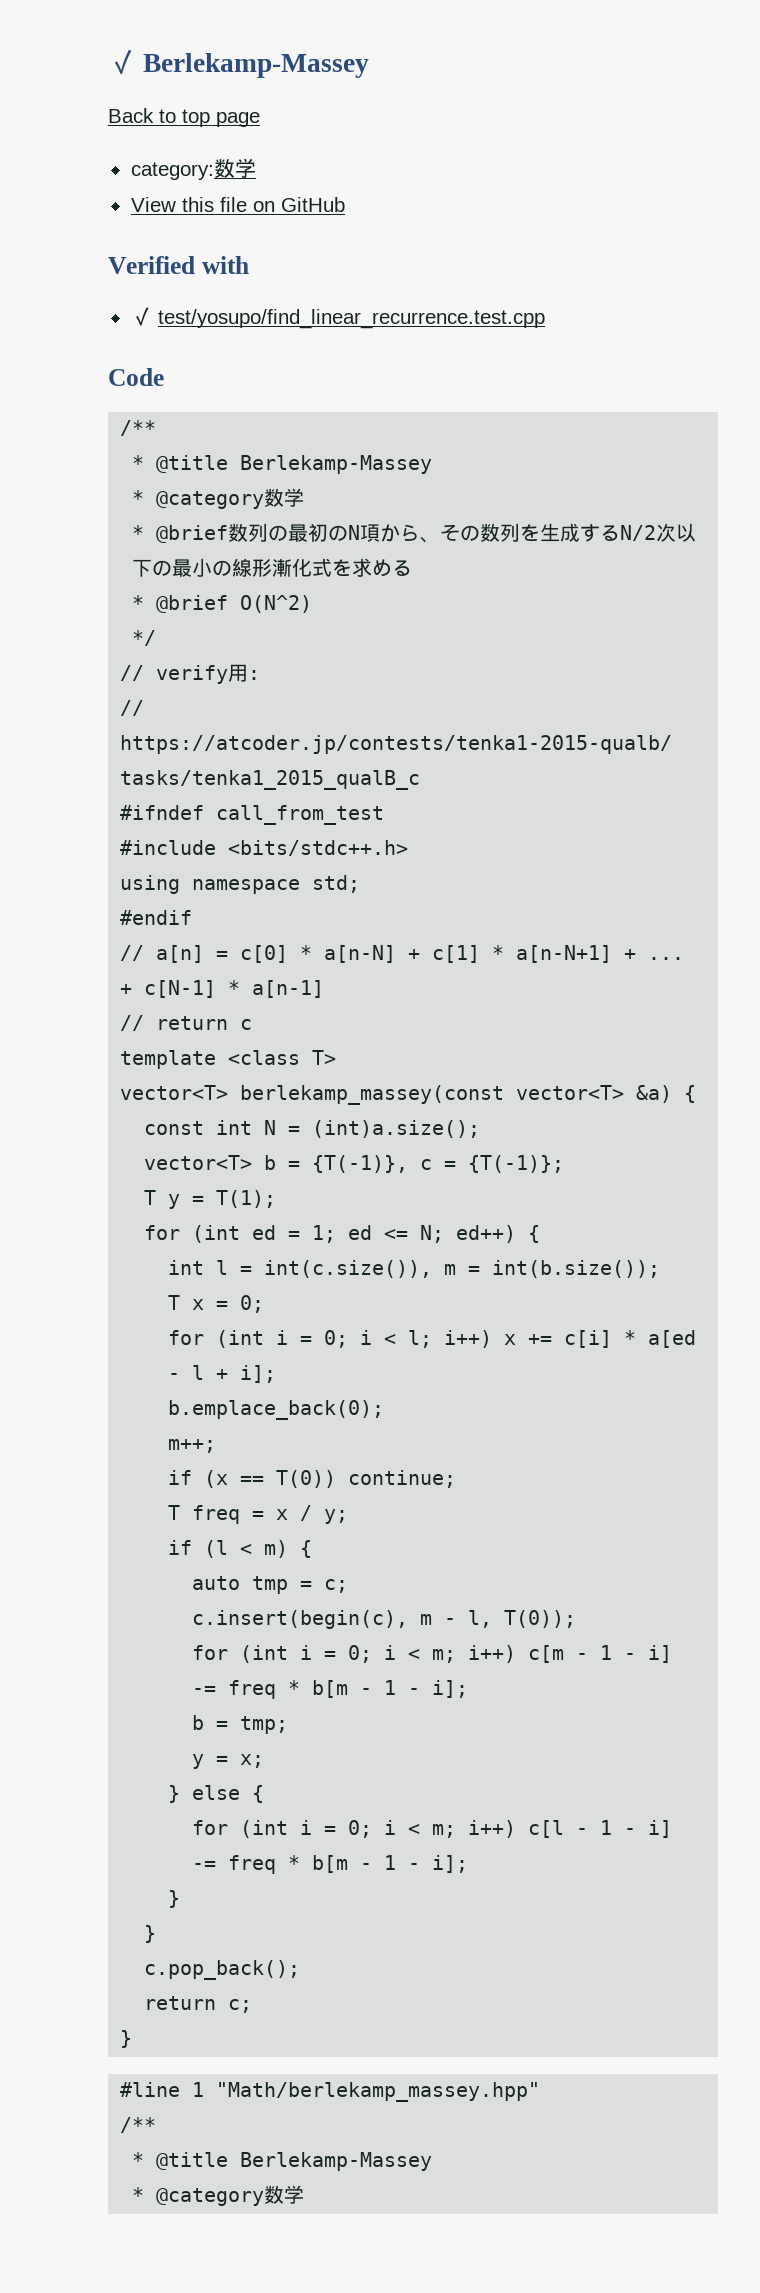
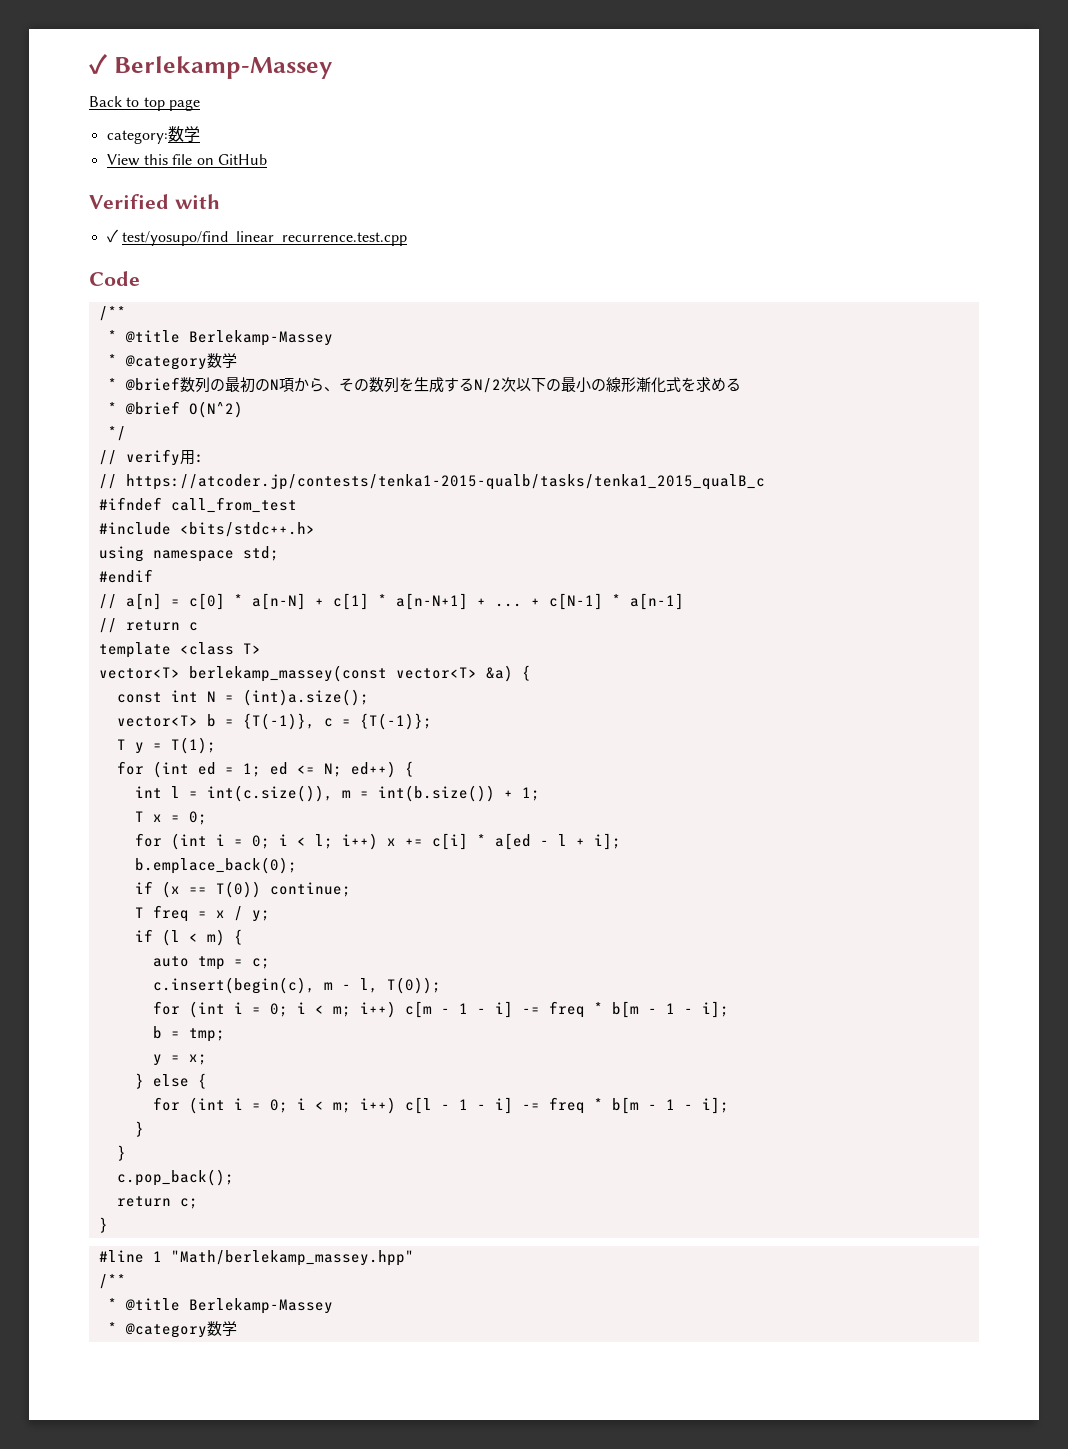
[492,1260,661,1278] int(b.size()); -> [377,785,540,802] int(b.size()) + 1;
[168,1439,217,1453] // m++; -> (297, 865) none

